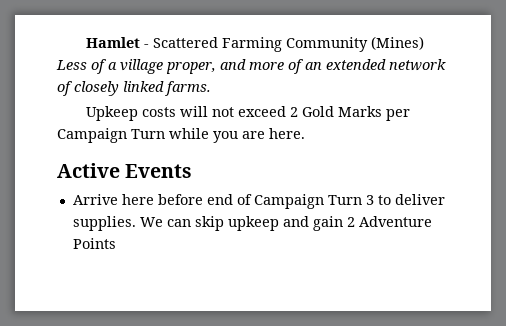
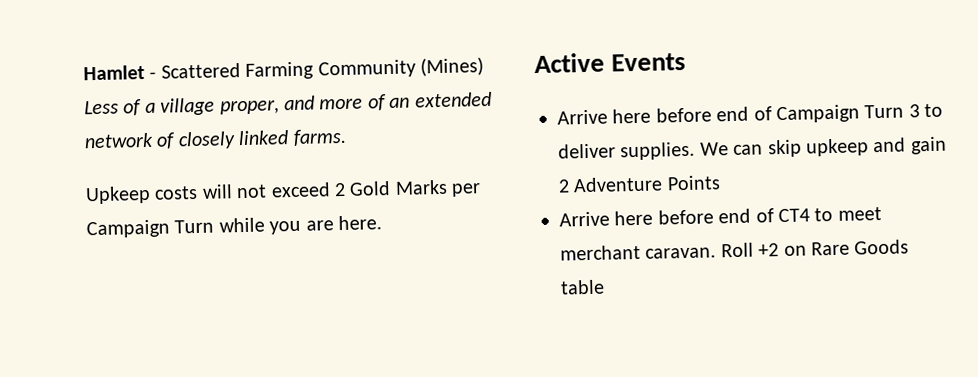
(116, 243) none -> [559,206,882,227] [560,239,910,261] [560,279,605,295] // Arrive here before end of CT4 to meet merchant caravan. Roll +2 on Rare Goods table

